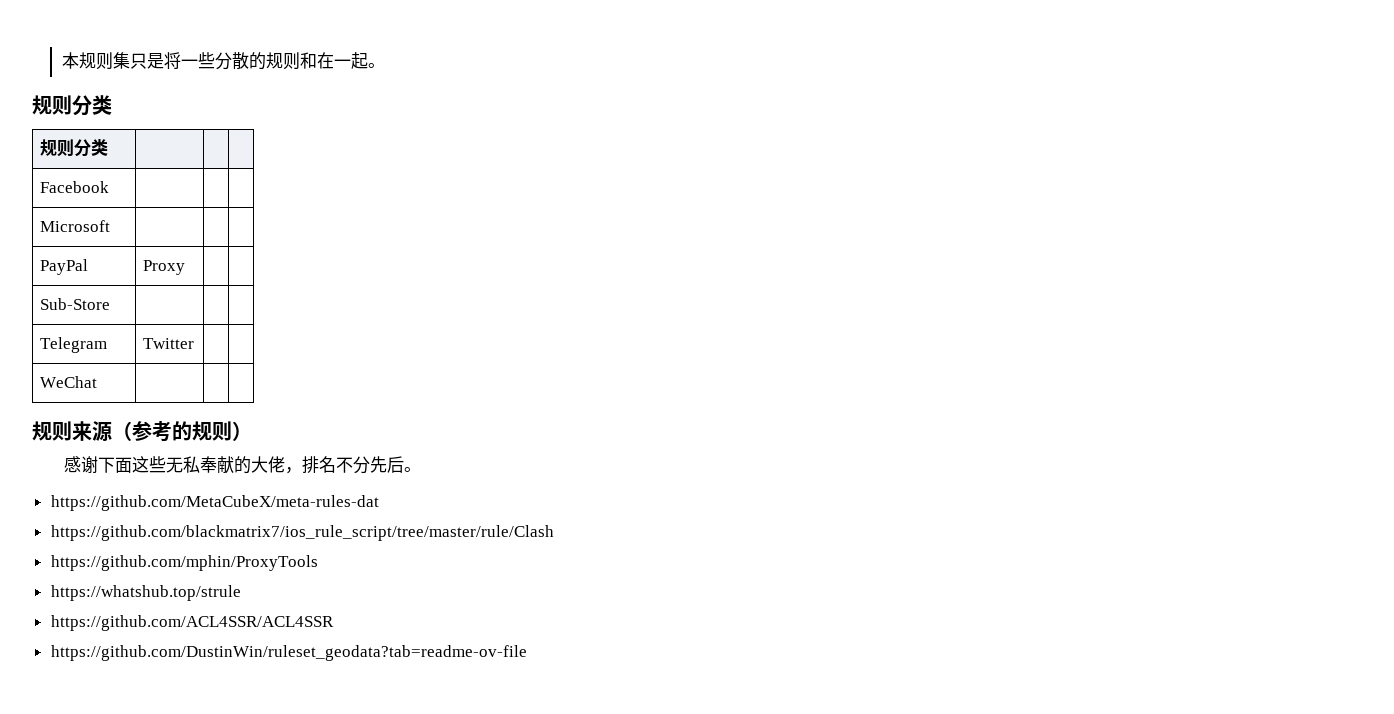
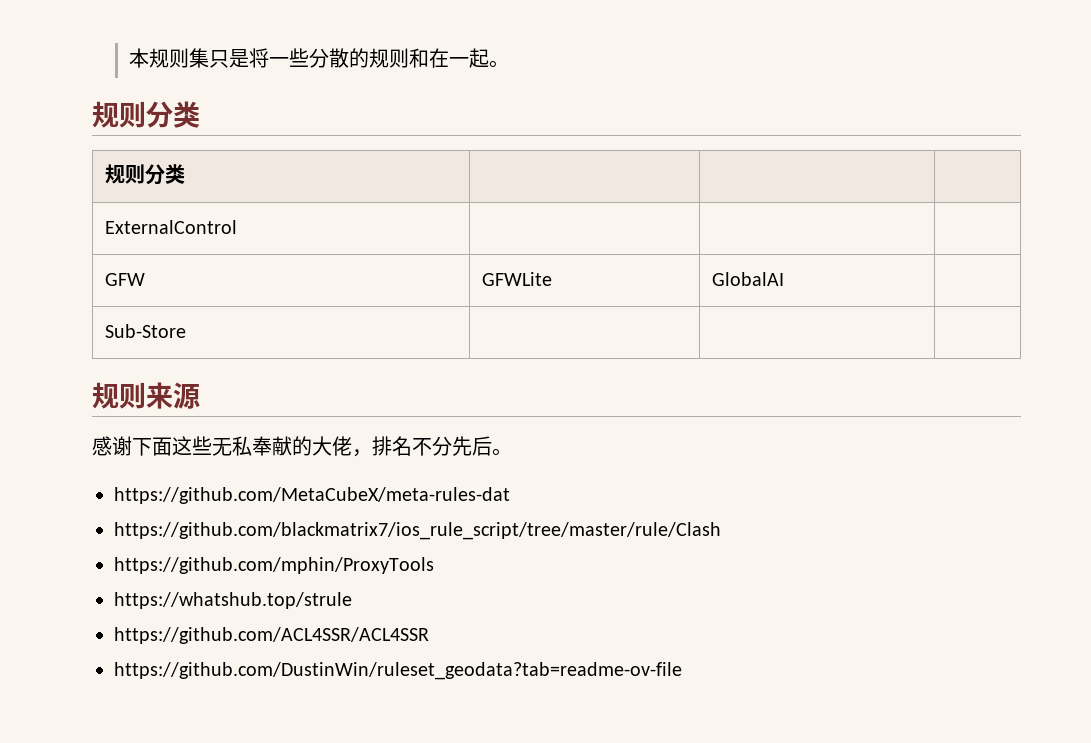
[40,181,110,193] [40,220,111,232] [40,259,89,275] [143,260,186,275] [40,298,111,310] [40,337,108,353] [143,338,195,349] [40,376,98,388] Facebook | | | // Microsoft | | | // PayPal | Proxy | | // Sub-Store | | | // Telegram | Twitter | | // WeChat -> [104,220,237,234] [104,273,145,286] [481,272,552,286] [711,272,784,286] [104,324,186,338] ExternalControl | | | // GFW | GFWLite | GlobalAI | // Sub-Store
[112,421,252,442] （参考的规则） -> (200, 395) none

